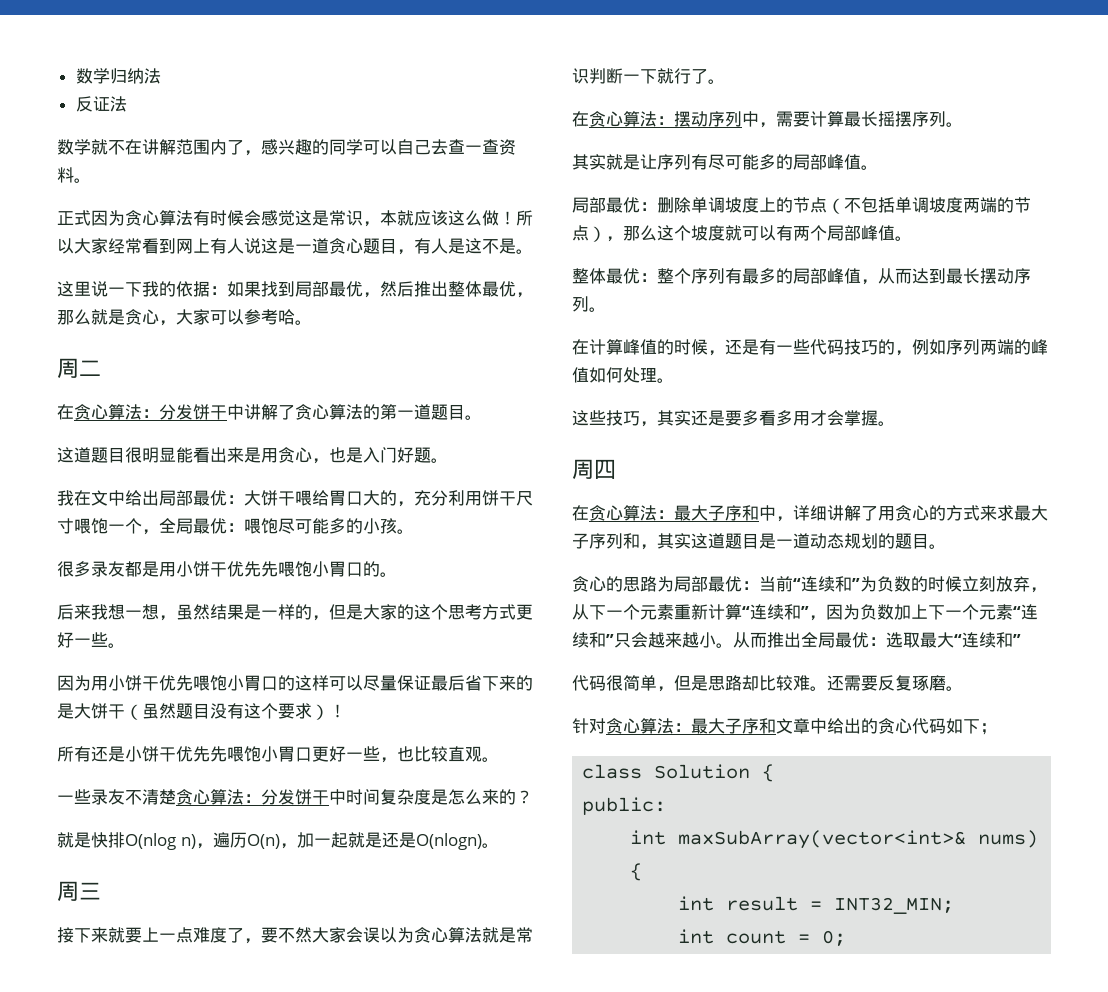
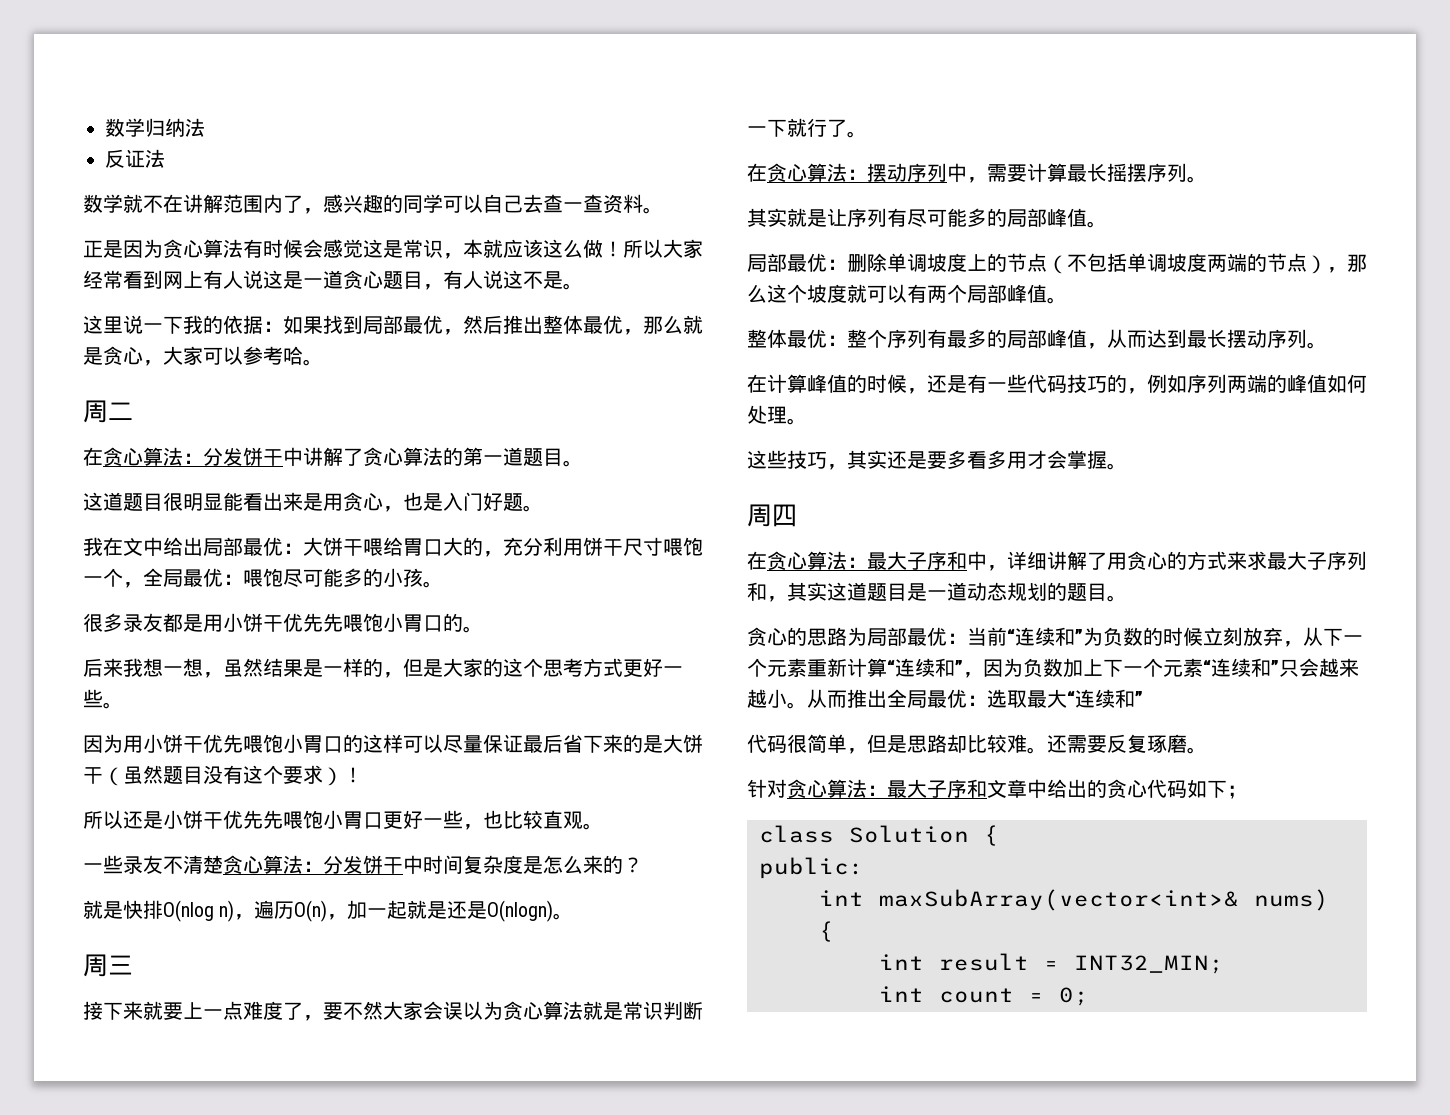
[74,210,91,226] 式 -> [103,240,123,258] 是
[448,238,465,254] 是 -> [483,270,503,289] 说
[74,746,91,762] 有 -> [103,810,123,829] 以

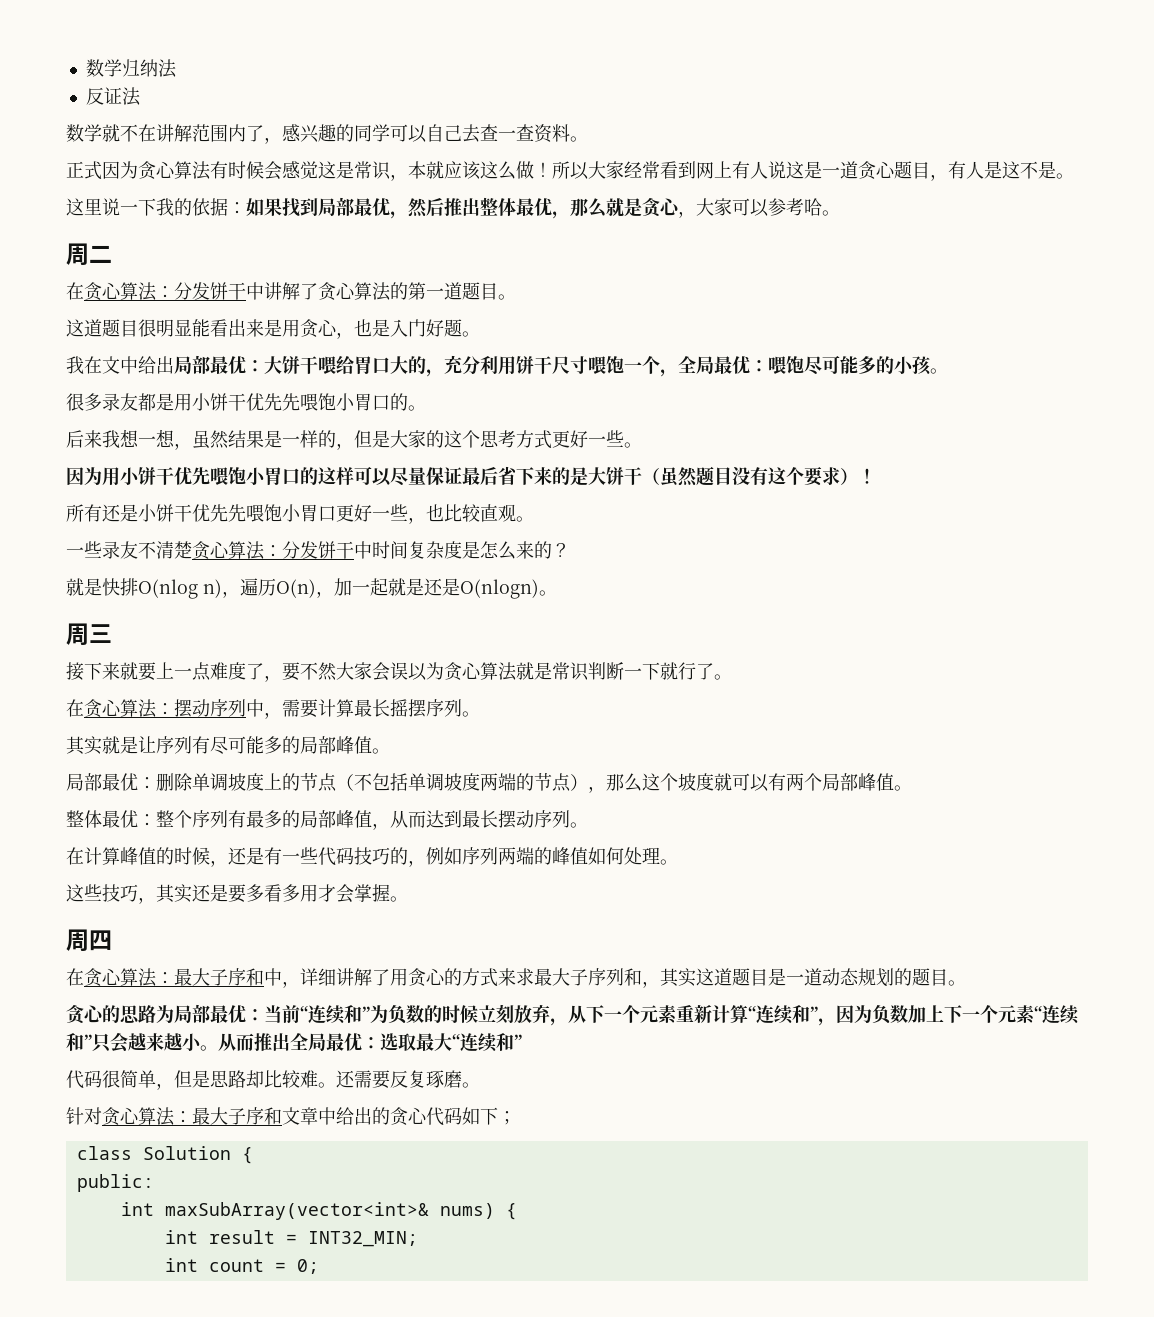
[103,240,123,258] 是 -> [84,161,102,180] 式
[483,270,503,289] 说 -> [984,161,1002,179] 是
[103,810,123,829] 以 -> [84,504,102,522] 有

